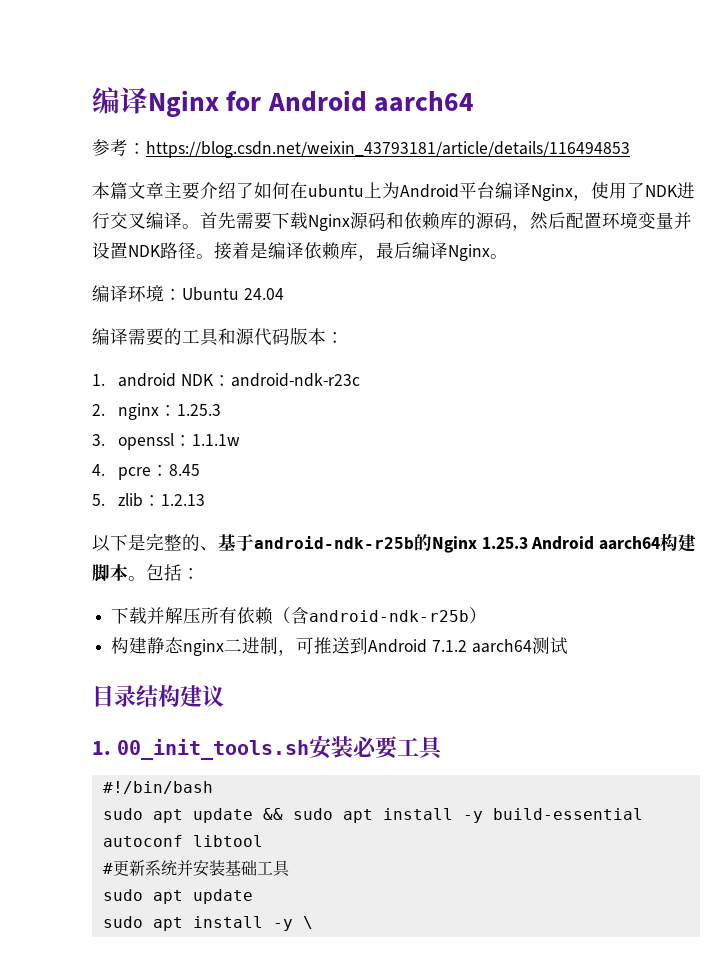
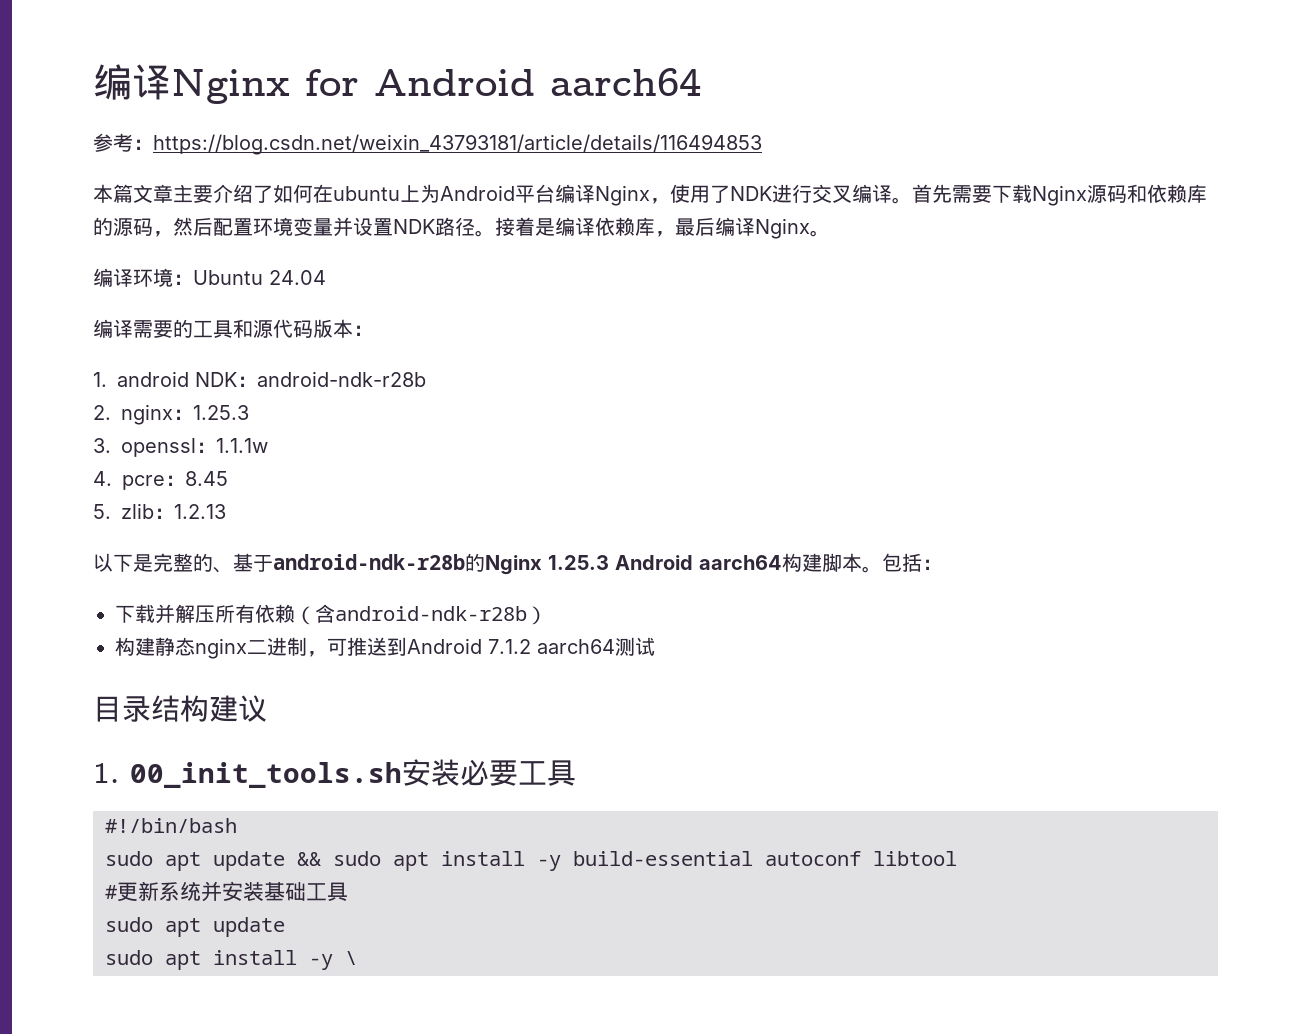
[230,373,360,387] android-ndk-r23c -> [257,371,426,387] android-ndk-r28b
[254,536,414,549] android-ndk-r25b -> [273,554,465,570] android-ndk-r28b
[309,610,470,622] android-ndk-r25b -> [335,606,527,621] android-ndk-r28b

